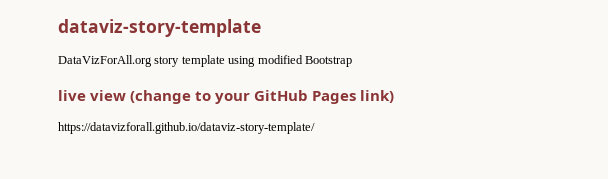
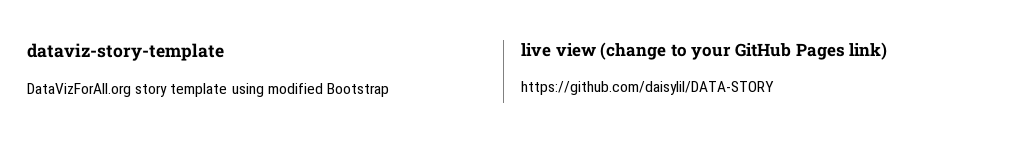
[58,122,315,134] https://datavizforall.github.io/dataviz-story-template/ -> [521,81,774,95] https://github.com/daisylil/DATA-STORY

